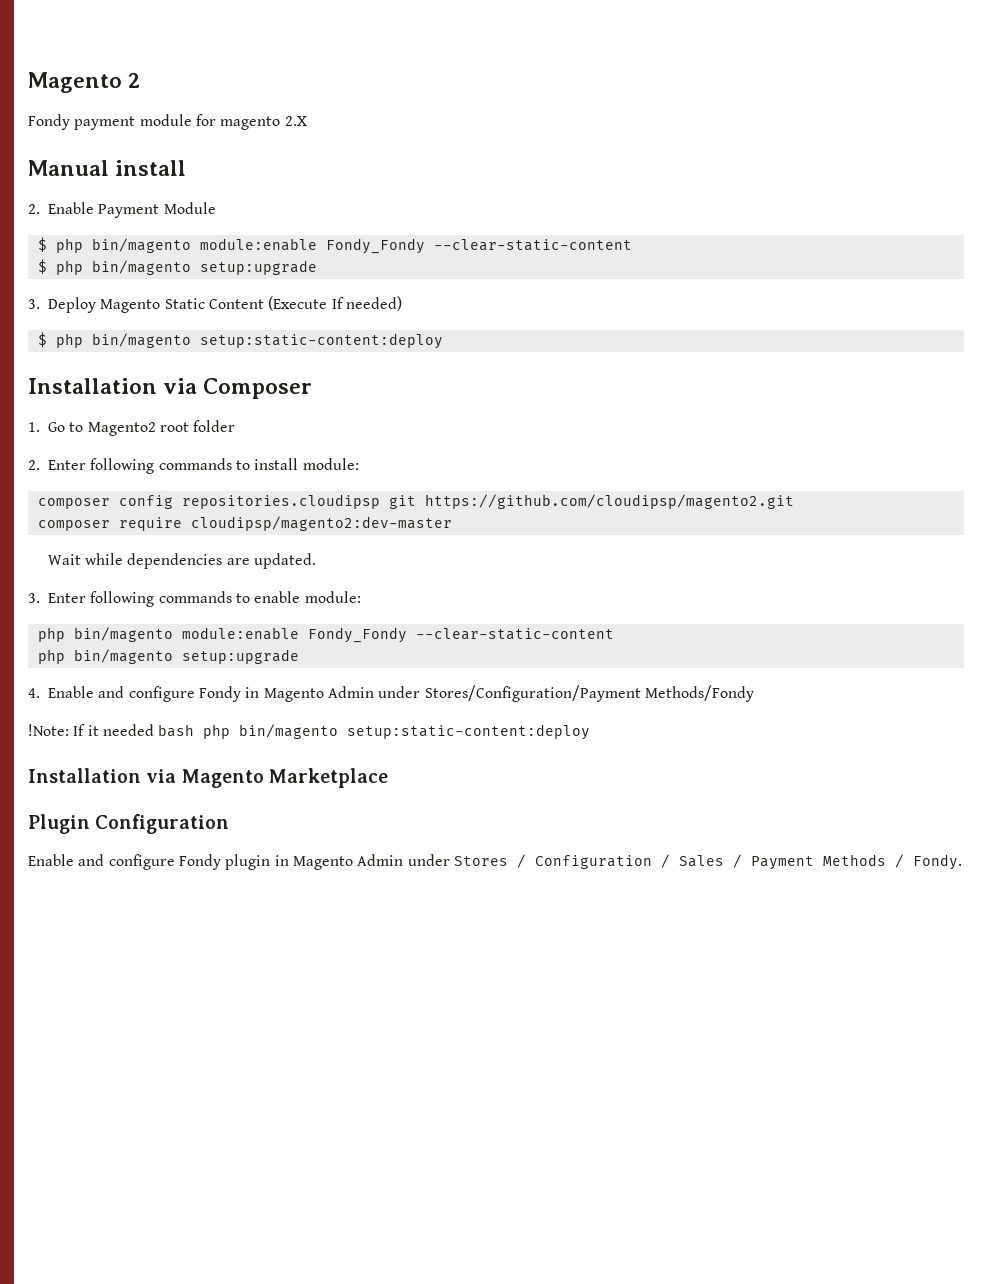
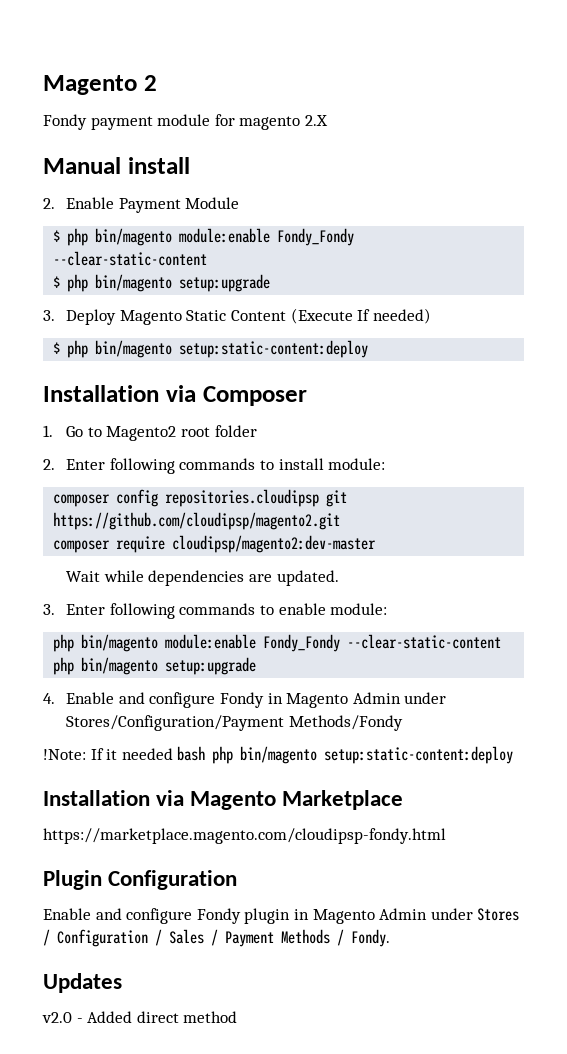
(388, 778) none -> [43,828,446,844] // https://marketplace.magento.com/cloudipsp-fondy.html
(962, 862) none -> [43,973,122,993] [42,1011,238,1023] // Updates // v2.0 - Added direct method

